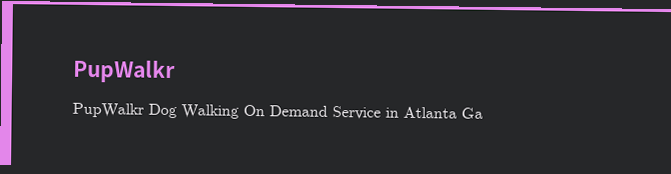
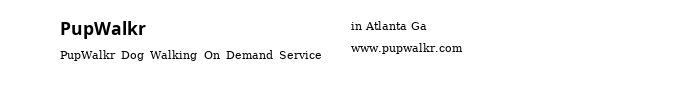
(483, 113) none -> [351,43,463,54] // www.pupwalkr.com

